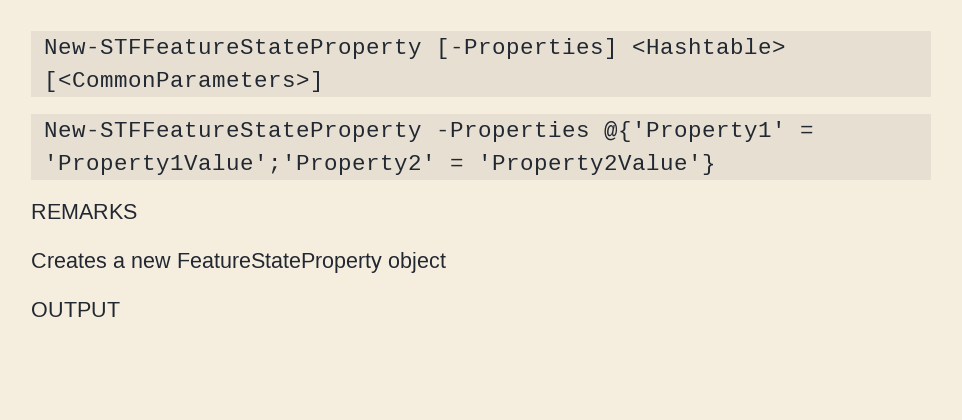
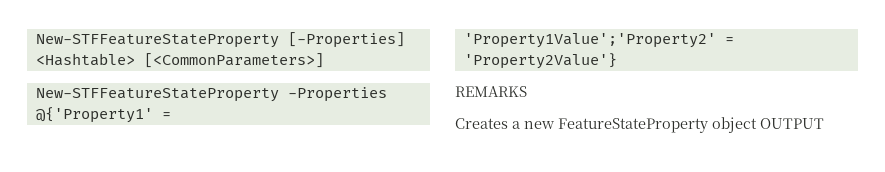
(446, 262) // -> (757, 125) none

